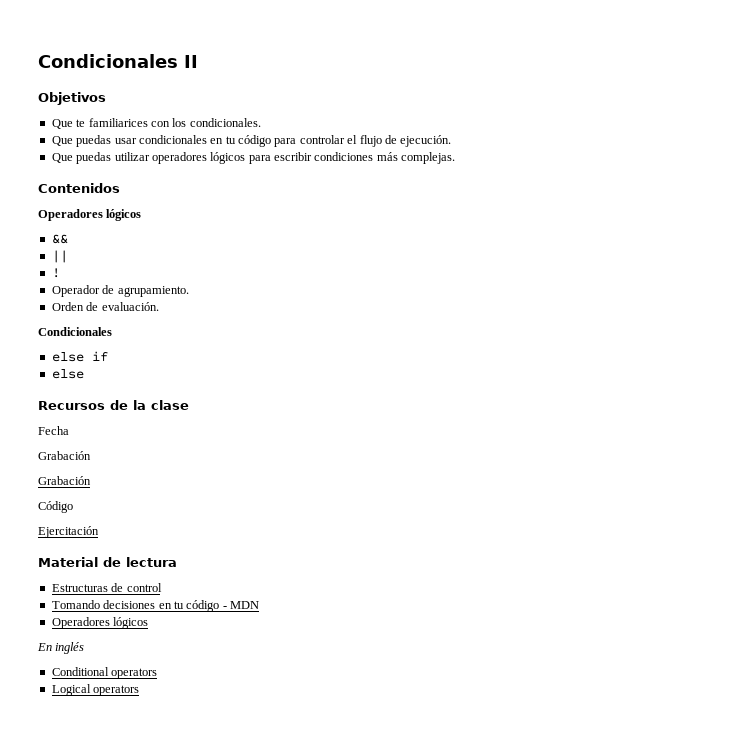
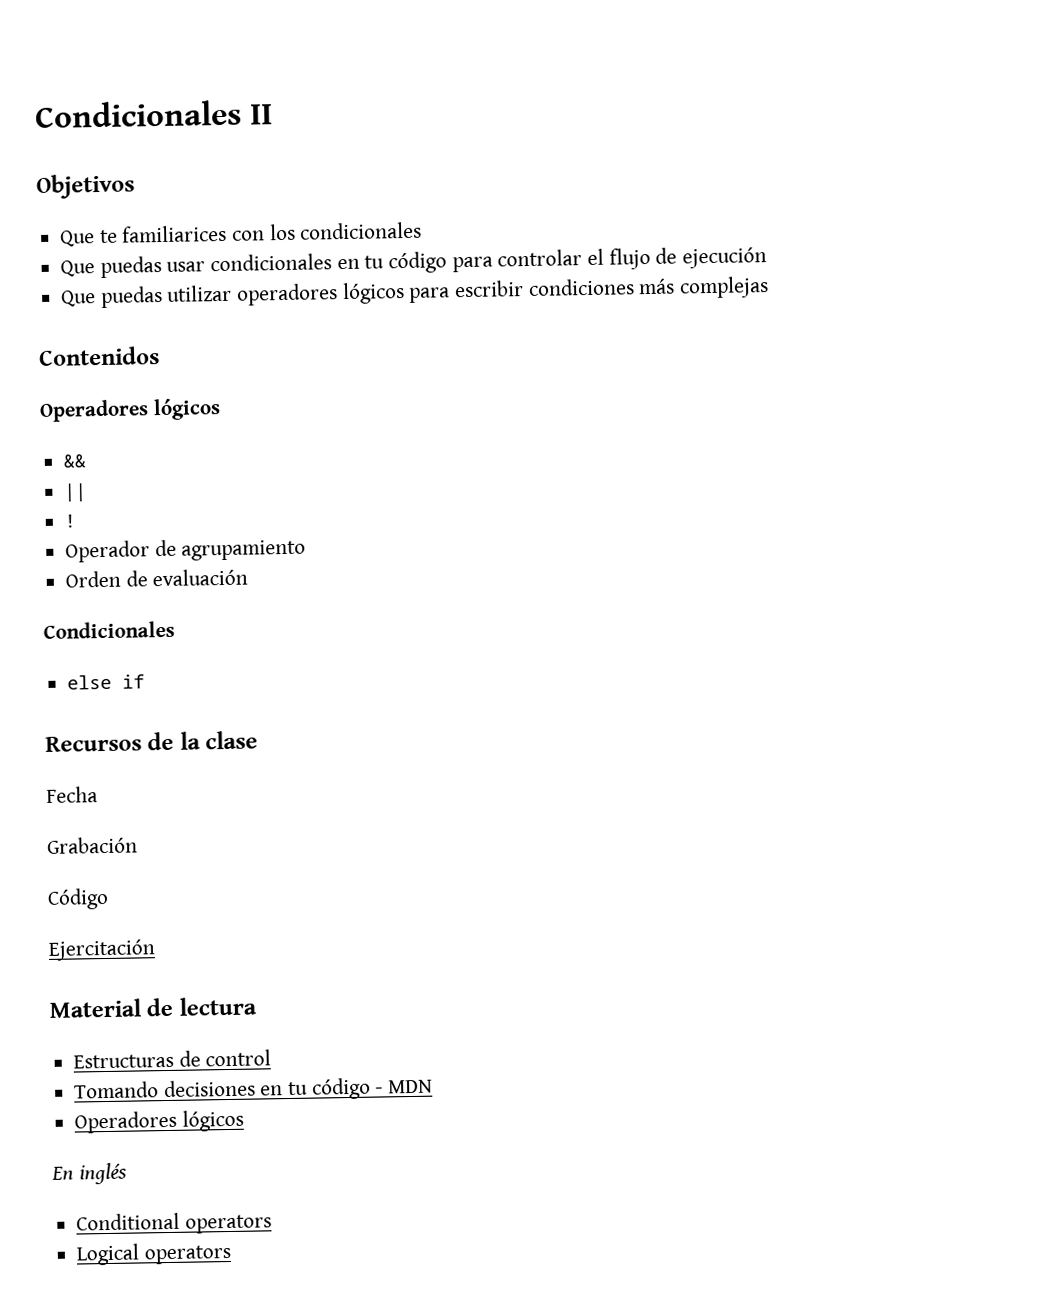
[189,118,261,127] condicionales. -> [299,221,423,240] condicionales
[400,135,452,147] ejecución. -> [682,247,768,269] ejecución
[401,152,456,164] complejas. -> [679,276,770,299] complejas
[117,286,189,297] agrupamiento. -> [181,539,307,561] agrupamiento
[101,302,159,311] evaluación. -> [152,568,249,587] evaluación
[51,369,84,379] // else -> (146, 681) none
[38,476,91,485] // Grabación -> (138, 845) none

